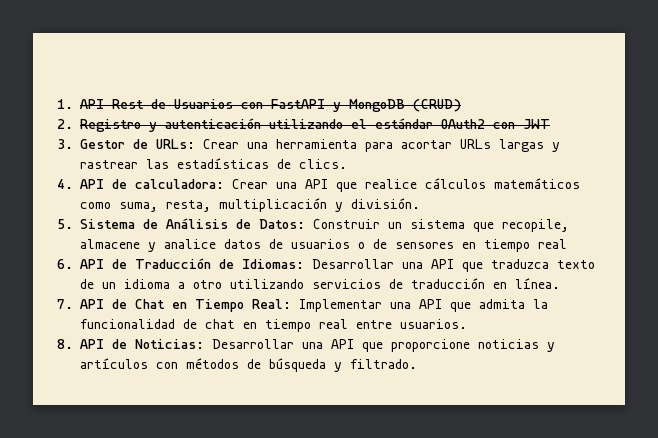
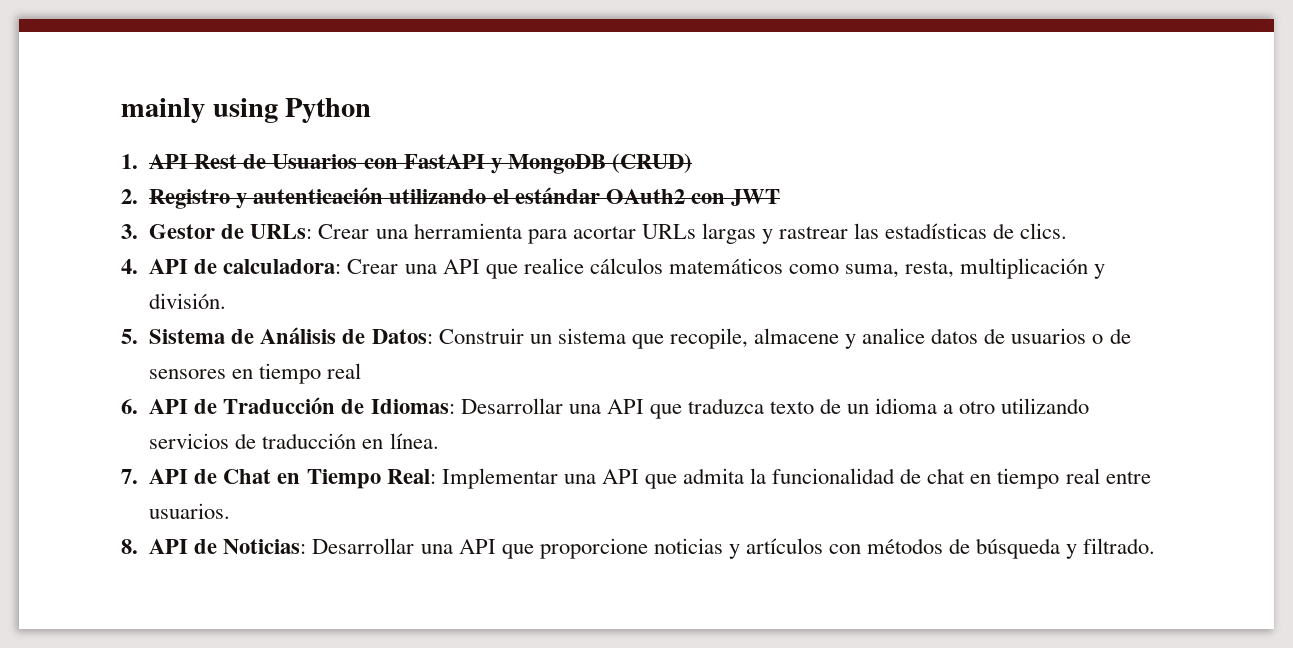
(57, 104) none -> [121,98,372,123] mainly using Python //

